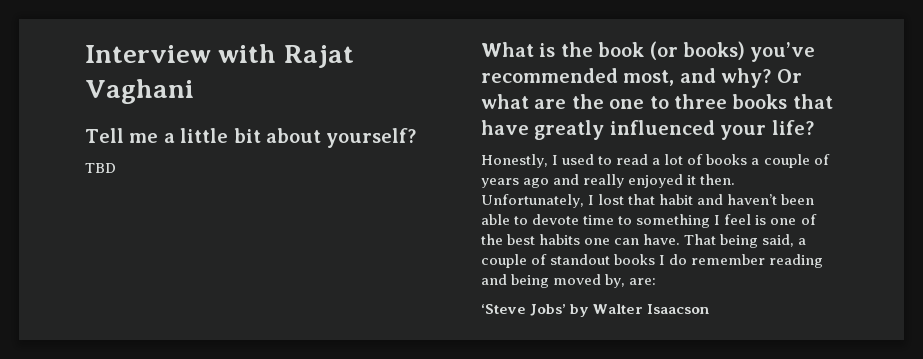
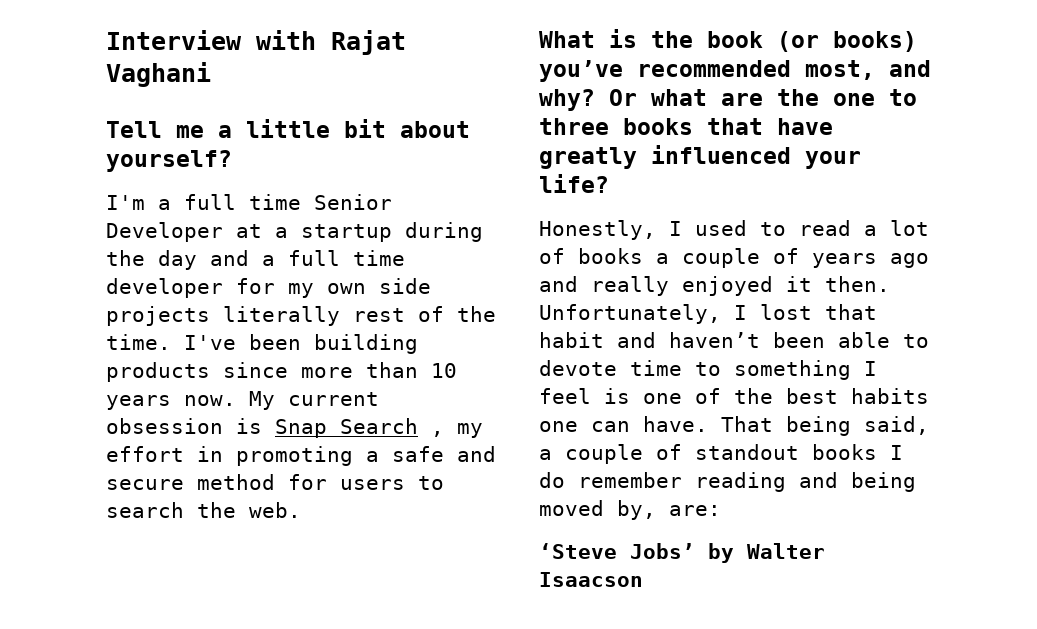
[85,163,116,173] TBD -> [106,194,392,210] [106,222,483,242] [106,250,405,270] [106,278,431,298] [106,306,496,326] [106,334,418,354] [106,362,457,382] [106,391,379,410] [106,418,483,438] [106,446,496,466] [106,474,444,490] [106,502,301,518] I'm a full time Senior Developer at a startup during the day and a full time developer for my own side projects literally rest of the time. I've been building products since more than 10 years now. My current obsession is Snap Search , my effort in promoting a safe and secure method for users to search the web.

